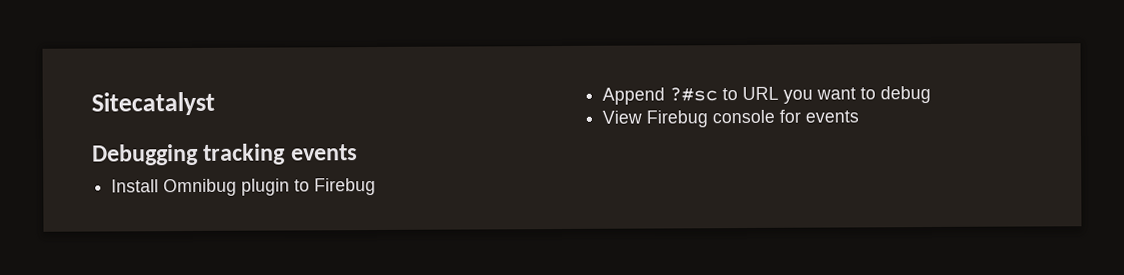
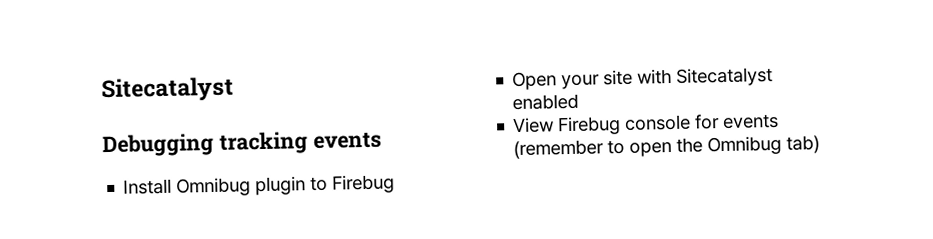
[602,85,932,105] Append ?#sc to URL you want to debug -> [512,66,774,91] [512,93,580,111] Open your site with Sitecatalyst enabled
(860, 116) none -> [513,135,821,160] (remember to open the Omnibug tab)

